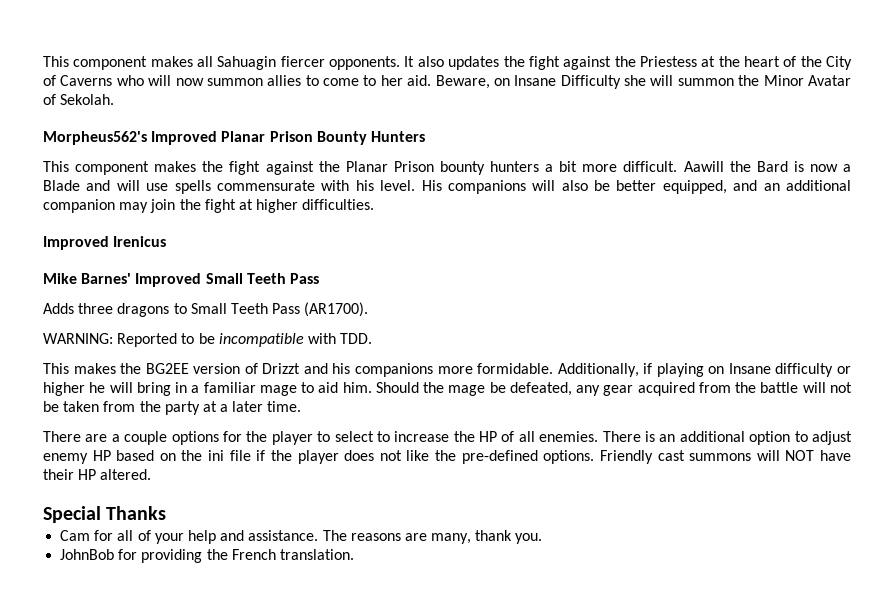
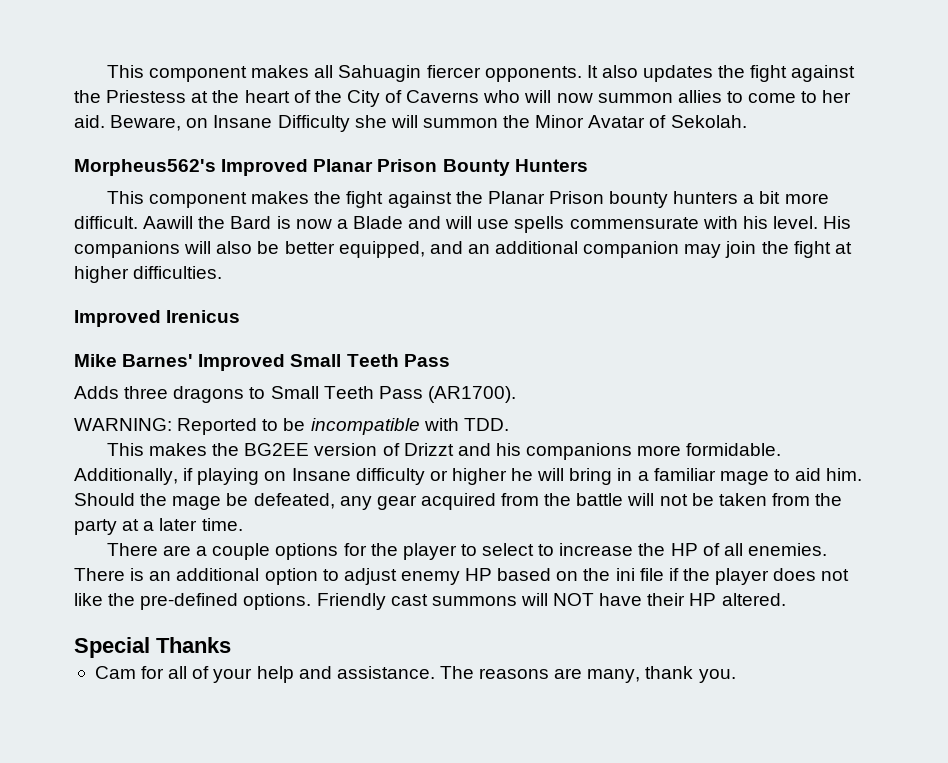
[60,549,354,563] // JohnBob for providing the French translation. -> (736, 676) none

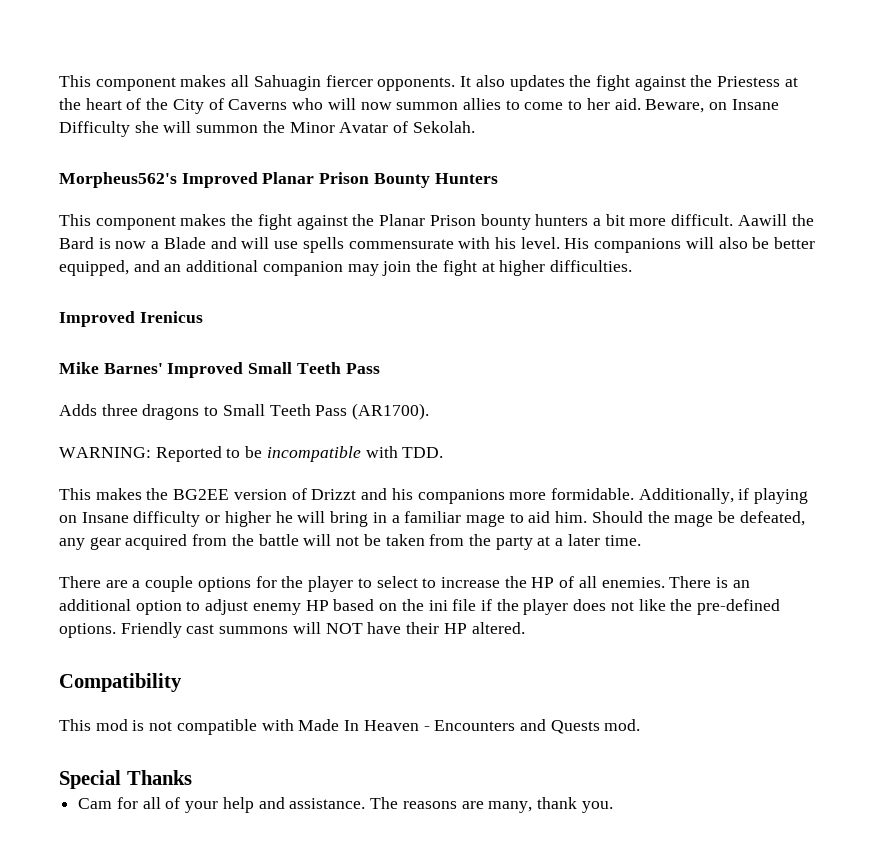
(786, 599) none -> [59,673,182,692] [59,719,641,735] // Compatibility // This mod is not compatible with Made In Heaven - Encounters and Quests mod.

